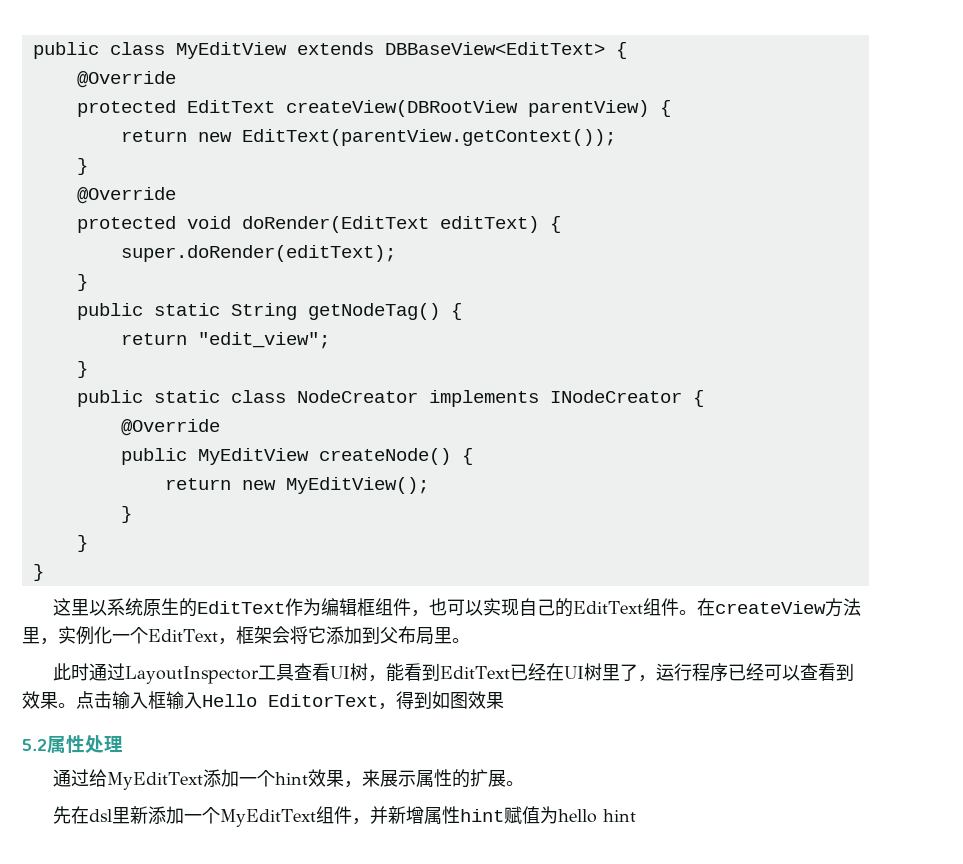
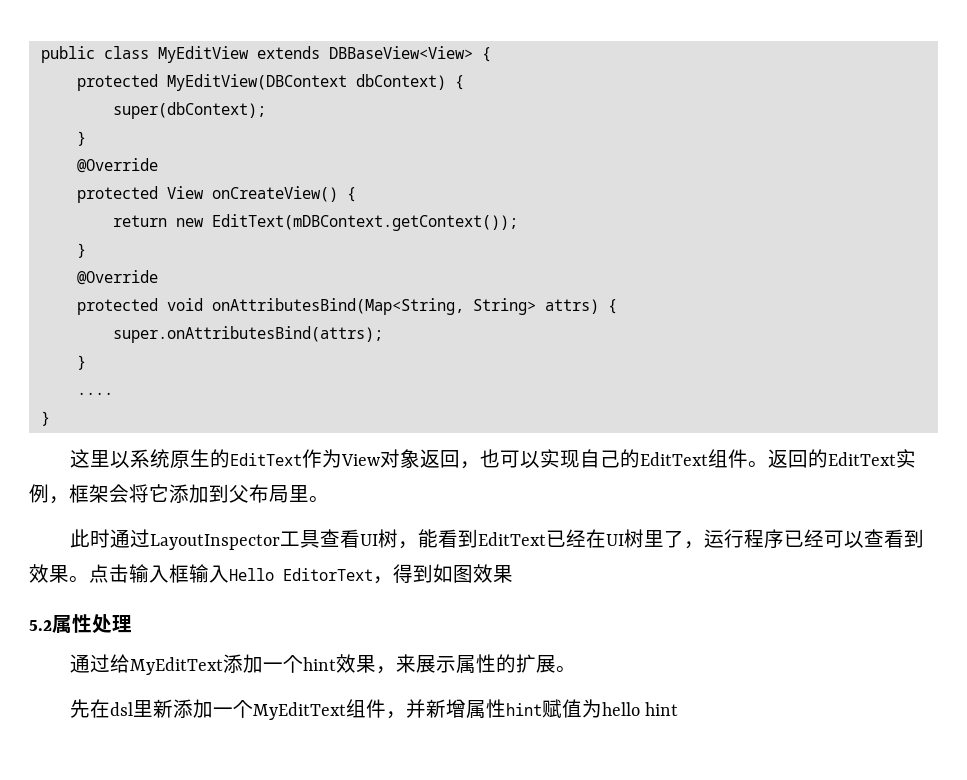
[384,42,627,59] [76,71,176,88] [76,100,671,117] [120,129,616,146] DBBaseView<EditText> { // @Override // protected EditText createView(DBRootView parentView) { // return new EditText(parentView.getContext()); -> [328,46,491,62] [76,74,464,91] [112,102,266,119] [76,131,86,146] [76,158,158,173] [76,186,356,203] [112,214,518,231] DBBaseView<View> { // protected MyEditView(DBContext dbContext) { // super(dbContext); // } // @Override // protected View onCreateView() { // return new EditText(mDBContext.getContext());
[241,216,561,233] [120,245,396,262] [76,274,88,291] [76,303,462,320] [120,332,330,349] [76,361,88,378] [76,390,704,407] [120,419,220,436] [120,448,473,465] [164,477,429,494] [120,506,132,523] [76,535,88,552] doRender(EditText editText) { // super.doRender(editText); // } // public static String getNodeTag() { // return "edit_view"; // } // public static class NodeCreator implements INodeCreator { // @Override // public MyEditView createNode() { // return new MyEditView(); // } // } -> [211,298,617,315] [112,326,383,343] [76,355,86,370] [76,392,113,395] onAttributesBind(Map<String, String> attrs) { // super.onAttributesBind(attrs); // } // ....
[321,598,412,616] 编辑框组件 -> [341,449,461,468] View对象返回
[697,598,862,617] [22,626,218,645] 在createView方法里，实例化一个EditText -> [768,449,917,468] [29,484,49,503] 返回的EditText实例

